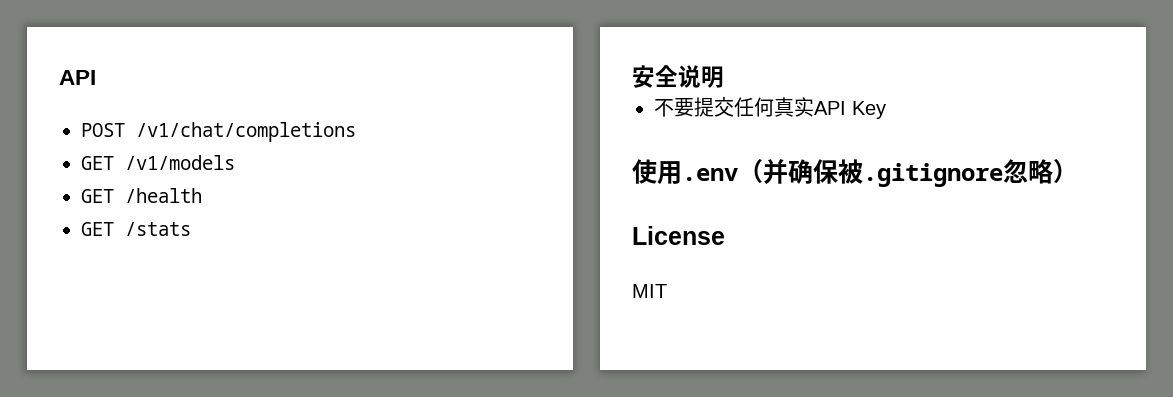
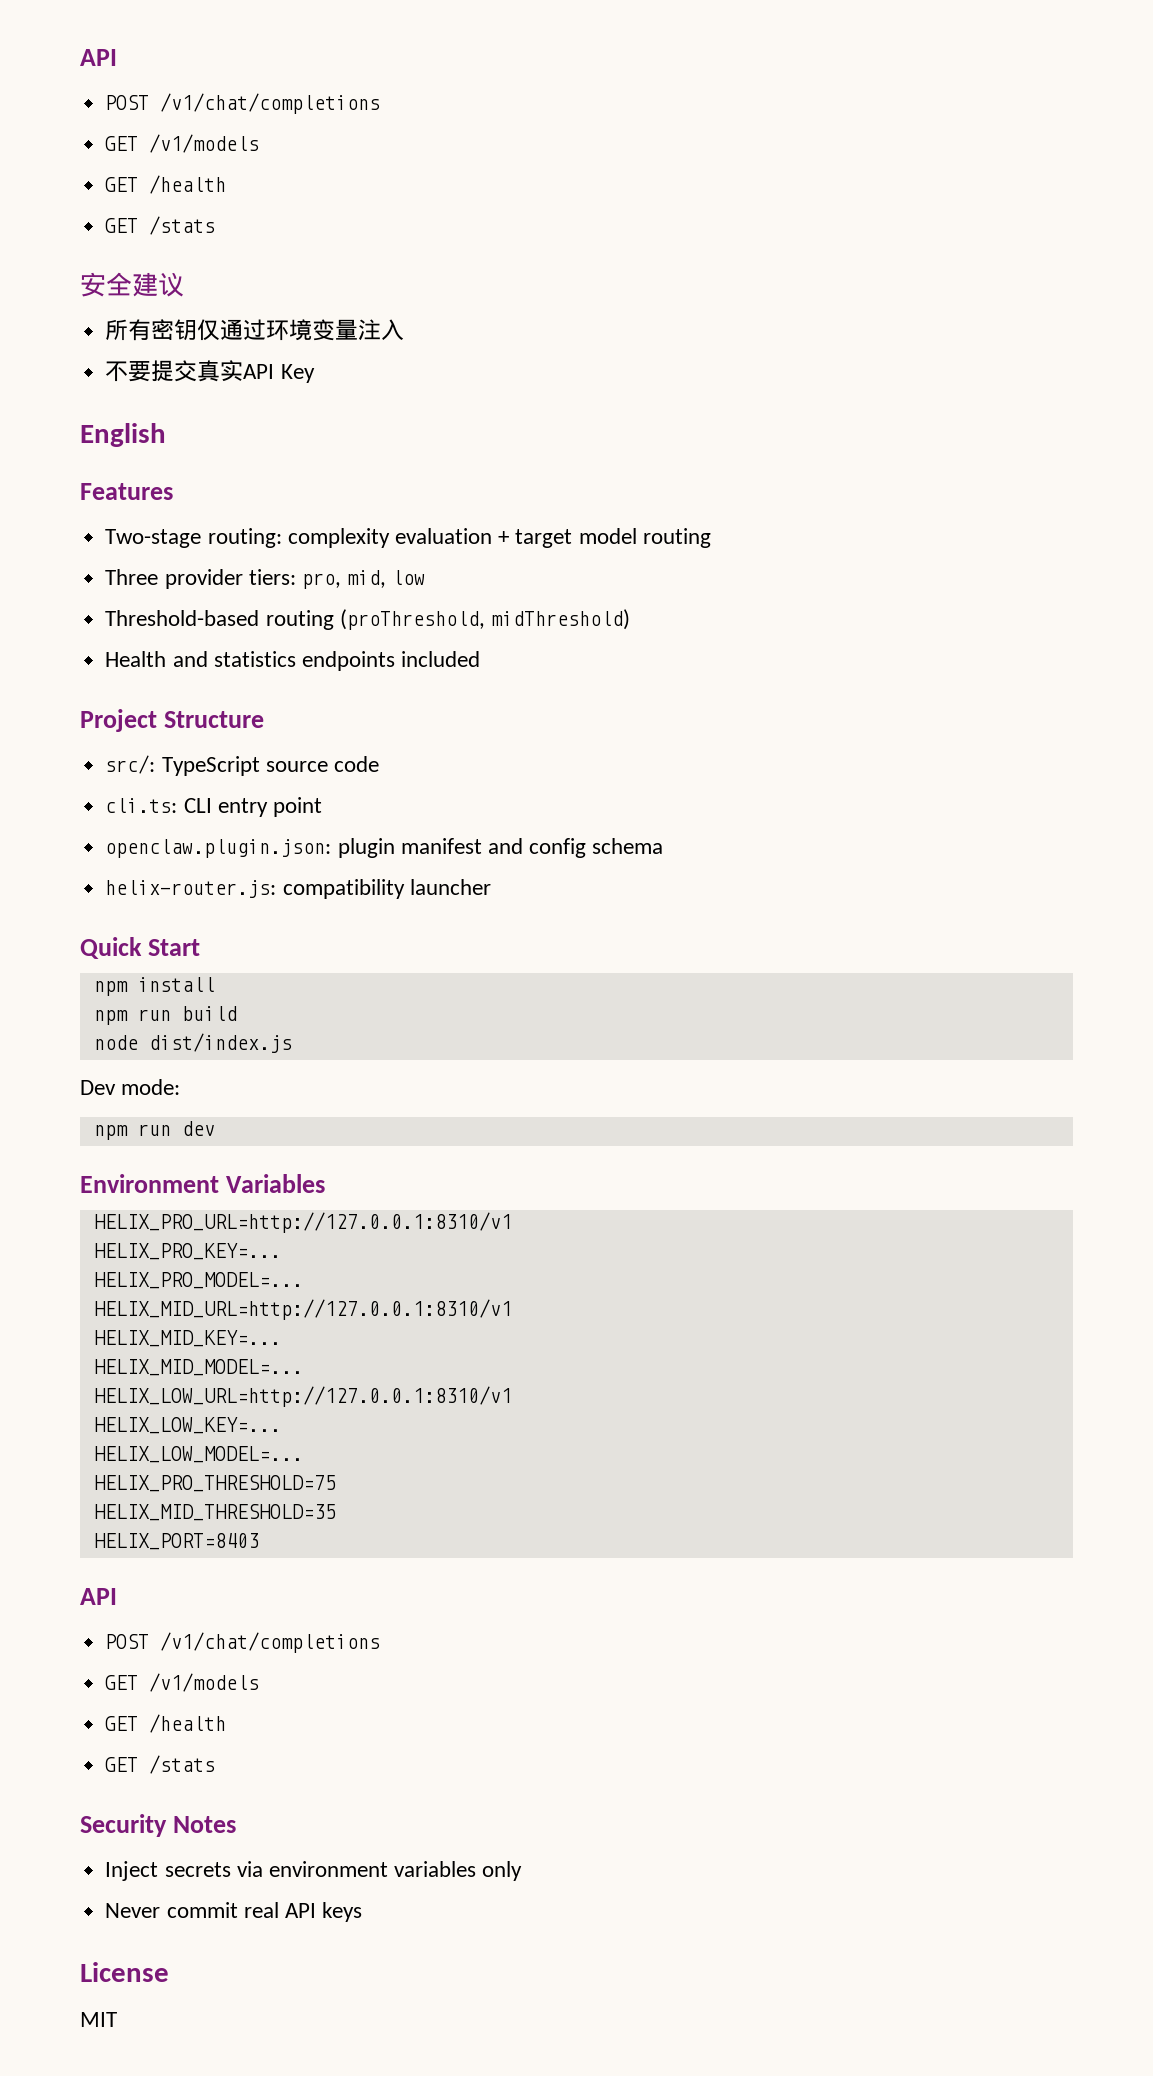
[678,65,724,88] 说明 -> [132,272,184,297] [105,319,405,341] 建议 // 所有密钥仅通过环境变量注入
[734,97,774,117] 任何 -> (198, 371) none
[632,159,1078,187] 使用.env（并确保被.gitignore忽略） -> [80,423,166,447] [80,483,173,500] [105,528,711,548] [105,569,426,589] [105,609,630,630] [105,651,481,671] [80,709,265,732] [105,755,379,776] [105,797,322,817] [105,838,664,858] [105,879,491,899] [80,937,201,959] [93,977,215,996] [93,1006,237,1025] [93,1033,292,1053] [80,1079,181,1095] [93,1121,215,1140] [80,1174,326,1193] [93,1212,512,1233] [93,1243,281,1260] [93,1272,303,1289] [93,1299,512,1320] [93,1330,281,1347] [93,1359,303,1376] [93,1386,512,1407] [93,1417,281,1434] [93,1446,303,1463] [93,1475,336,1492] [93,1504,336,1521] [93,1533,259,1550] [80,1588,117,1605] [105,1632,381,1653] [105,1673,260,1692] [105,1714,227,1733] [105,1755,216,1774] [80,1814,237,1837] [105,1861,523,1881] [105,1902,363,1922] English // Features // Two-stage routing: complexity evaluation + target model routing // Three provider tiers: pro, mid, low // Threshold-based routing (proThreshold, midThreshold) // Health and statistics endpoints included // Project Structure // src/: TypeScript source code // cli.ts: CLI entry point // openclaw.plugin.json: plugin manifest and config schema // helix-router.js: compatibility launcher // Quick Start // npm install // npm run build // node dist/index.js // Dev mode: // npm run dev // Environment Variables // HELIX_PRO_URL=http://127.0.0.1:8310/v1 // HELIX_PRO_KEY=... // HELIX_PRO_MODEL=... // HELIX_MID_URL=http://127.0.0.1:8310/v1 // HELIX_MID_KEY=... // HELIX_MID_MODEL=... // HELIX_LOW_URL=http://127.0.0.1:8310/v1 // HELIX_LOW_KEY=... // HELIX_LOW_MODEL=... // HELIX_PRO_THRESHOLD=75 // HELIX_MID_THRESHOLD=35 // HELIX_PORT=8403 // API // POST /v1/chat/completions // GET /v1/models // GET /health // GET /stats // Security Notes // Inject secrets via environment variables only // Never commit real API keys

